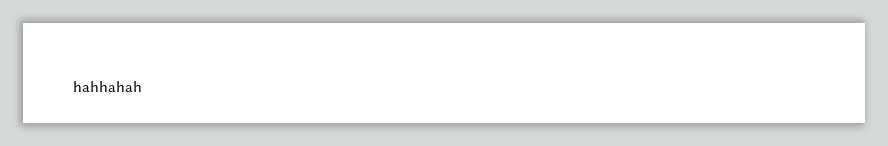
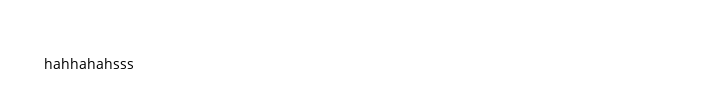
[73,81,142,92] hahhahah -> [44,58,134,69] hahhahahsss

